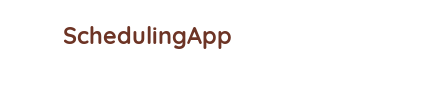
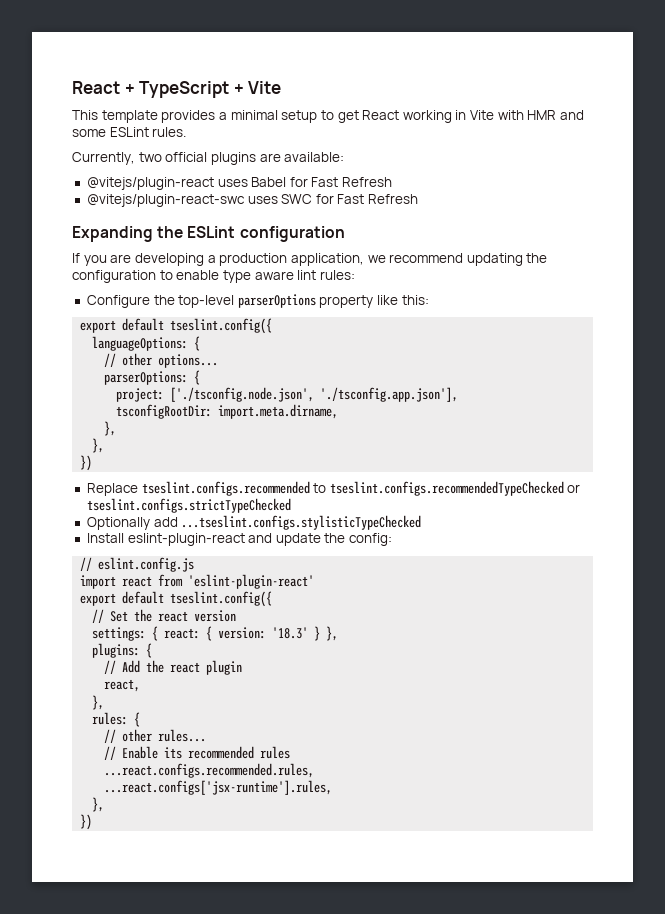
[63,26,232,49] SchedulingApp -> [72,81,282,98] [72,110,585,123] [72,127,187,137] [72,152,345,165] [86,177,393,190] [86,194,419,207] [72,226,345,242] [72,253,548,266] [72,270,355,283] [86,294,429,308] [80,318,273,334] [92,336,201,351] [104,353,219,368] [104,370,201,385] [116,387,459,402] [116,404,339,419] [104,421,117,436] [92,438,105,453] [80,455,93,471] [86,481,581,496] [86,498,291,513] [86,515,422,530] [86,533,393,546] [80,557,195,572] [80,574,315,589] [80,591,273,607] [92,609,237,623] [92,626,339,641] [92,643,153,658] [104,660,243,675] [104,679,141,692] [92,695,105,710] [92,712,141,727] [104,729,207,743] [104,746,291,760] [104,763,315,778] [104,780,333,795] [92,797,105,812] [80,814,93,830] React + TypeScript + Vite // This template provides a minimal setup to get React working in Vite with HMR and some ESLint rules. // Currently, two official plugins are available: // @vitejs/plugin-react uses Babel for Fast Refresh // @vitejs/plugin-react-swc uses SWC for Fast Refresh // Expanding the ESLint configuration // If you are developing a production application, we recommend updating the configuration to enable type aware lint rules: // Configure the top-level parserOptions property like this: // export default tseslint.config({ // languageOptions: { // // other options... // parserOptions: { // project: ['./tsconfig.node.json', './tsconfig.app.json'], // tsconfigRootDir: import.meta.dirname, // }, // }, // }) // Replace tseslint.configs.recommended to tseslint.configs.recommendedTypeChecked or tseslint.configs.strictTypeChecked // Optionally add ...tseslint.configs.stylisticTypeChecked // Install eslint-plugin-react and update the config: // // eslint.config.js // import react from 'eslint-plugin-react' // export default tseslint.config({ // // Set the react version // settings: { react: { version: '18.3' } }, // plugins: { // // Add the react plugin // react, // }, // rules: { // // other rules... // // Enable its recommended rules // ...react.configs.recommended.rules, // ...react.configs['jsx-runtime'].rules, // }, // })

